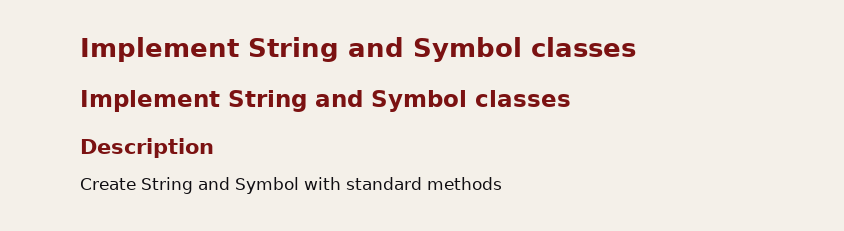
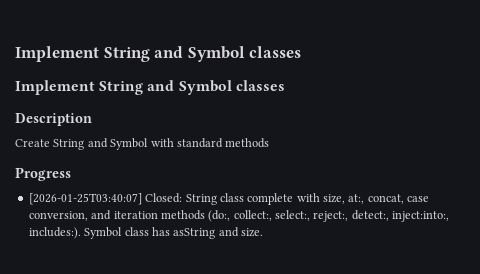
(502, 183) none -> [15,167,71,181] [28,193,430,205] [28,210,450,222] [28,227,263,239] // Progress // [2026-01-25T03:40:07] Closed: String class complete with size, at:, concat, case conversion, and iteration methods (do:, collect:, select:, reject:, detect:, inject:into:, includes:). Symbol class has asString and size.

